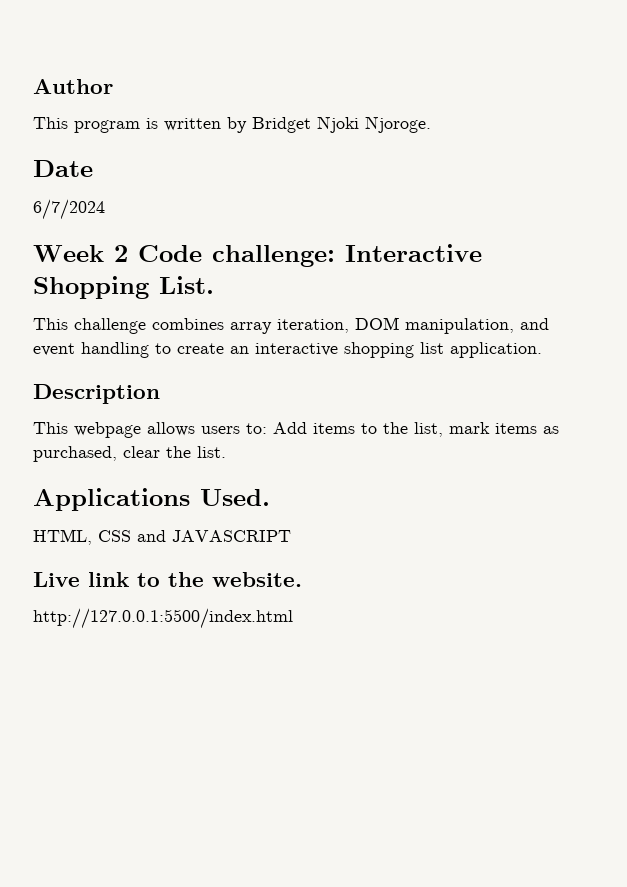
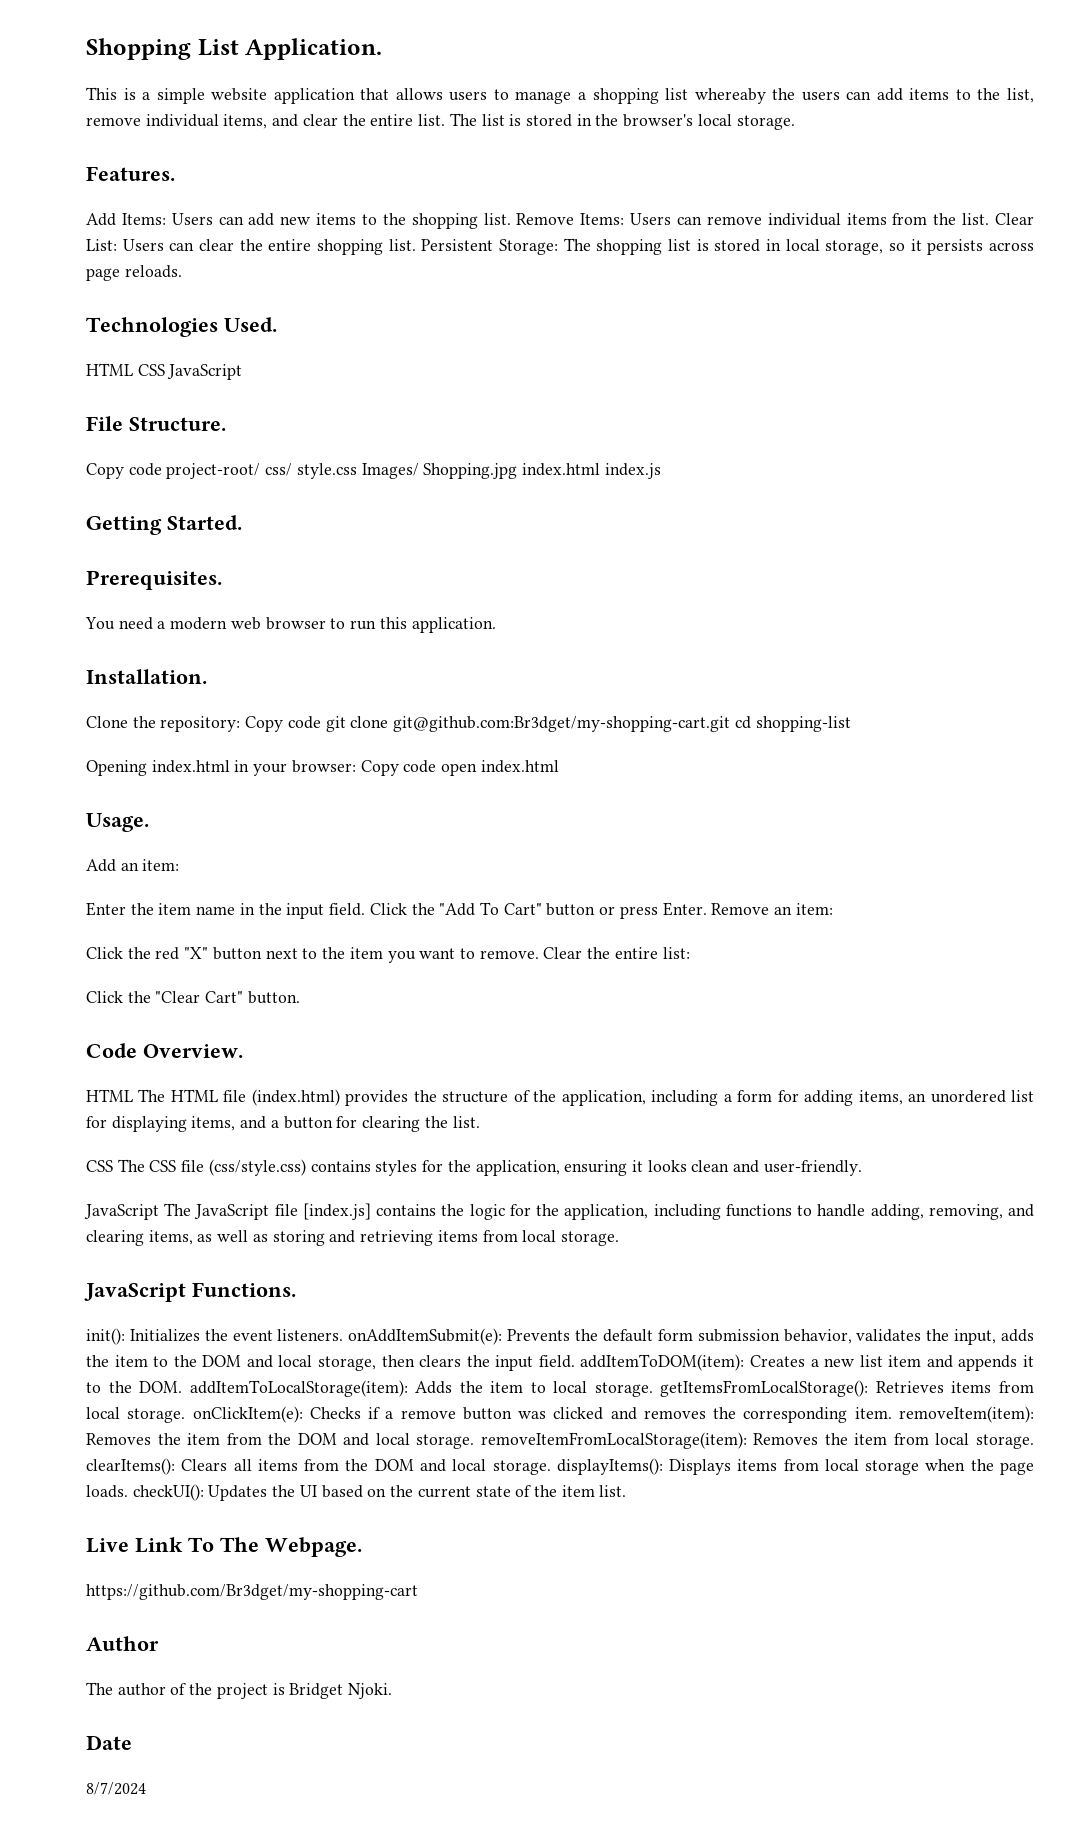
[33,79,113,94] [33,116,431,133] [33,160,93,177] [33,199,105,220] [33,244,482,267] [33,276,214,299] [33,317,549,334] [33,342,542,358] [33,384,160,404] [33,422,559,438] [33,446,226,462] [33,488,270,511] [33,529,291,545] [33,572,302,587] [33,608,293,629] Author // This program is written by Bridget Njoki Njoroge. // Date // 6/7/2024 // Week 2 Code challenge: Interactive Shopping List. // This challenge combines array iteration, DOM manipulation, and event handling to create an interactive shopping list application. // Description // This webpage allows users to: Add items to the list, mark items as purchased, clear the list. // Applications Used. // HTML, CSS and JAVASCRIPT // Live link to the website. // http://127.0.0.1:5500/index.html -> [86,38,383,60] [86,87,1034,104] [86,113,795,130] [86,166,175,181] [86,213,1035,229] [86,238,1034,255] [86,265,182,281] [86,317,277,337] [86,363,243,380] [86,416,226,431] [86,463,661,479] [86,515,242,535] [86,570,222,590] [85,617,496,633] [86,669,207,684] [86,716,851,732] [86,760,559,776] [86,813,149,832] [86,859,180,872] [86,902,833,919] [86,947,690,963] [86,991,300,1004] [86,1043,243,1058] [86,1089,1035,1106] [86,1116,480,1132] [86,1159,862,1176] [84,1203,1035,1220] [86,1230,619,1246] [84,1282,296,1302] [86,1328,1034,1345] [86,1354,1034,1371] [86,1380,1034,1397] [86,1406,1034,1423] [86,1432,1034,1449] [86,1458,1035,1475] [86,1484,627,1501] [86,1537,362,1557] [86,1584,418,1600] [86,1636,159,1651] [86,1682,393,1699] [86,1735,132,1750] [86,1782,146,1795] Shopping List Application. // This is a simple website application that allows users to manage a shopping list whereaby the users can add items to the list, remove individual items, and clear the entire list. The list is stored in the browser's local storage. // Features. // Add Items: Users can add new items to the shopping list. Remove Items: Users can remove individual items from the list. Clear List: Users can clear the entire shopping list. Persistent Storage: The shopping list is stored in local storage, so it persists across page reloads. // Technologies Used. // HTML CSS JavaScript // File Structure. // Copy code project-root/ css/ style.css Images/ Shopping.jpg index.html index.js // Getting Started. // Prerequisites. // You need a modern web browser to run this application. // Installation. // Clone the repository: Copy code git clone git@github.com:Br3dget/my-shopping-cart.git cd shopping-list // Opening index.html in your browser: Copy code open index.html // Usage. // Add an item: // Enter the item name in the input field. Click the "Add To Cart" button or press Enter. Remove an item: // Click the red "X" button next to the item you want to remove. Clear the entire list: // Click the "Clear Cart" button. // Code Overview. // HTML The HTML file (index.html) provides the structure of the application, including a form for adding items, an unordered list for displaying items, and a button for clearing the list. // CSS The CSS file (css/style.css) contains styles for the application, ensuring it looks clean and user-friendly. // JavaScript The JavaScript file [index.js] contains the logic for the application, including functions to handle adding, removing, and clearing items, as well as storing and retrieving items from local storage. // JavaScript Functions. // init(): Initializes the event listeners. onAddItemSubmit(e): Prevents the default form submission behavior, validates the input, adds the item to the DOM and local storage, then clears the input field. addItemToDOM(item): Creates a new list item and appends it to the DOM. addItemToLocalStorage(item): Adds the item to local storage. getItemsFromLocalStorage(): Retrieves items from local storage. onClickItem(e): Checks if a remove button was clicked and removes the corresponding item. removeItem(item): Removes the item from the DOM and local storage. removeItemFromLocalStorage(item): Removes the item from local storage. clearItems(): Clears all items from the DOM and local storage. displayItems(): Displays items from local storage when the page loads. checkUI(): Updates the UI based on the current state of the item list. // Live Link To The Webpage. // https://github.com/Br3dget/my-shopping-cart // Author // The author of the project is Bridget Njoki. // Date // 8/7/2024

